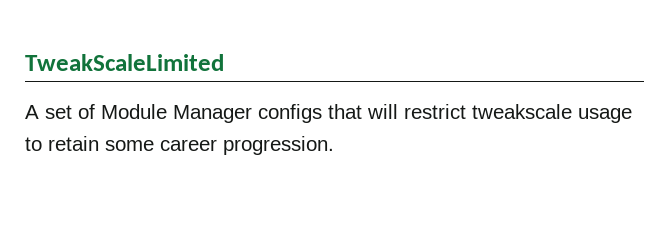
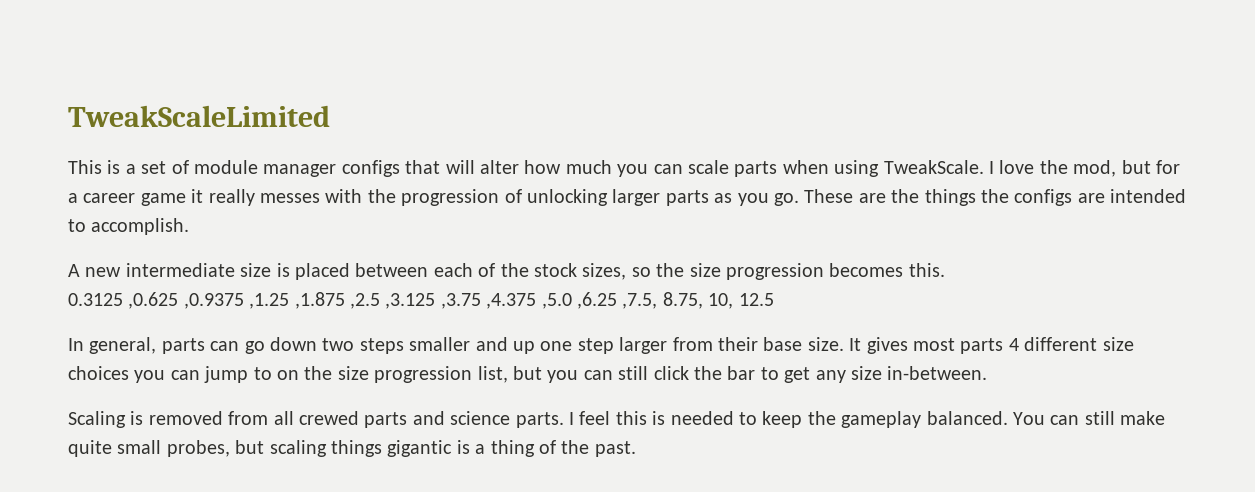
[25,104,632,123] [25,136,334,155] A set of Module Manager configs that will restrict tweakscale usage to retain some career progression. -> [68,160,1180,177] [68,189,1187,206] [68,218,190,235] [68,263,945,280] [68,292,774,309] [68,337,1134,354] [68,366,988,383] [68,411,1166,428] [68,440,636,457] This is a set of module manager configs that will alter how much you can scale parts when using TweakScale. I love the mod, but for a career game it really messes with the progression of unlocking larger parts as you go. These are the things the configs are intended to accomplish. // A new intermediate size is placed between each of the stock sizes, so the size progression becomes this. // 0.3125 ,0.625 ,0.9375 ,1.25 ,1.875 ,2.5 ,3.125 ,3.75 ,4.375 ,5.0 ,6.25 ,7.5, 8.75, 10, 12.5 // In general, parts can go down two steps smaller and up one step larger from their base size. It gives most parts 4 different size choices you can jump to on the size progression list, but you can still click the bar to get any size in-between. // Scaling is removed from all crewed parts and science parts. I feel this is needed to keep the gameplay balanced. You can still make quite small probes, but scaling things gigantic is a thing of the past.

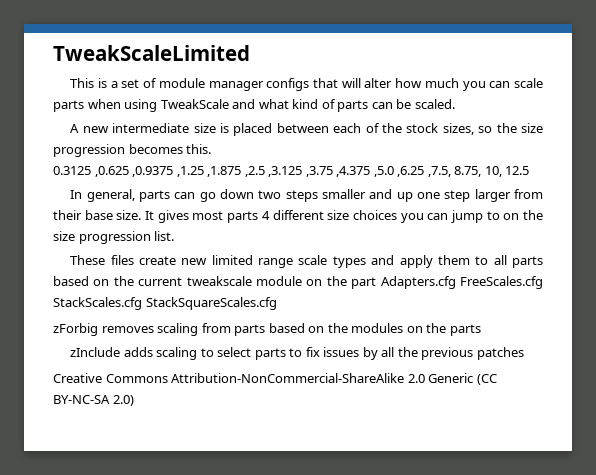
[883,160,1180,177] [68,189,1187,206] [68,218,190,235] TweakScale. I love the mod, but for a career game it really messes with the progression of unlocking larger parts as you go. These are the things the configs are intended to accomplish. -> [160,99,455,112] TweakScale and what kind of parts can be scaled.
[477,366,988,383] [68,411,1166,428] [68,440,636,457] list, but you can still click the bar to get any size in-between. // Scaling is removed from all crewed parts and science parts. I feel this is needed to keep the gameplay balanced. You can still make quite small probes, but scaling things gigantic is a thing of the past. -> [154,231,175,241] [70,255,543,268] [53,276,543,289] [53,297,277,310] [53,323,481,336] [70,347,524,360] [53,373,497,385] [53,395,134,406] list. // These files create new limited range scale types and apply them to all parts based on the current tweakscale module on the part Adapters.cfg FreeScales.cfg StackScales.cfg StackSquareScales.cfg // zForbig removes scaling from parts based on the modules on the parts // zInclude adds scaling to select parts to fix issues by all the previous patches // Creative Commons Attribution-NonCommercial-ShareAlike 2.0 Generic (CC BY-NC-SA 2.0)

